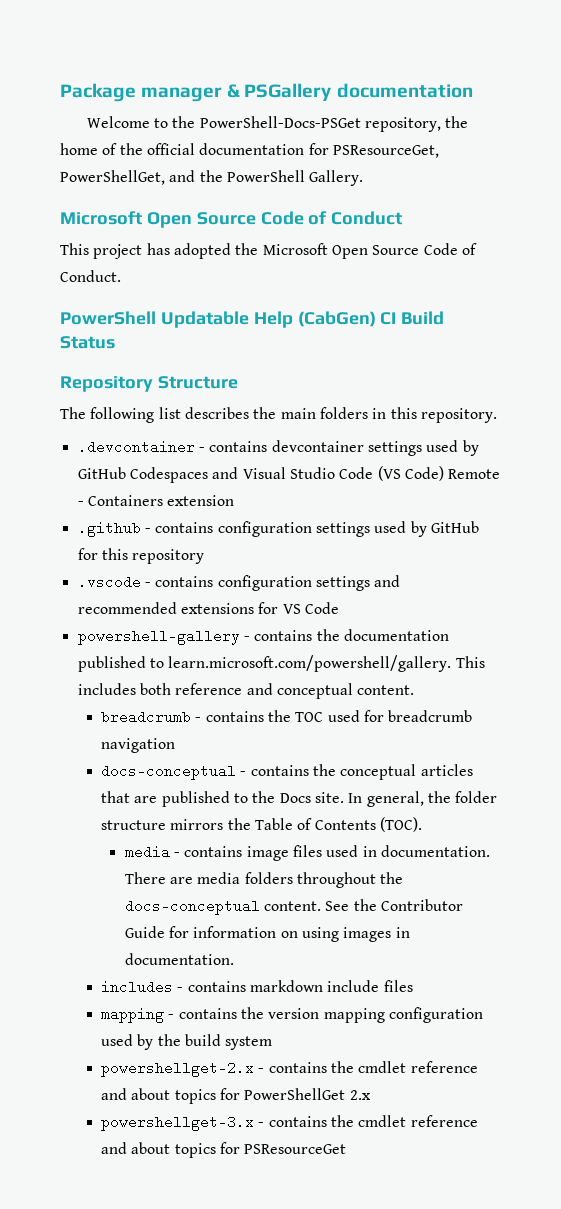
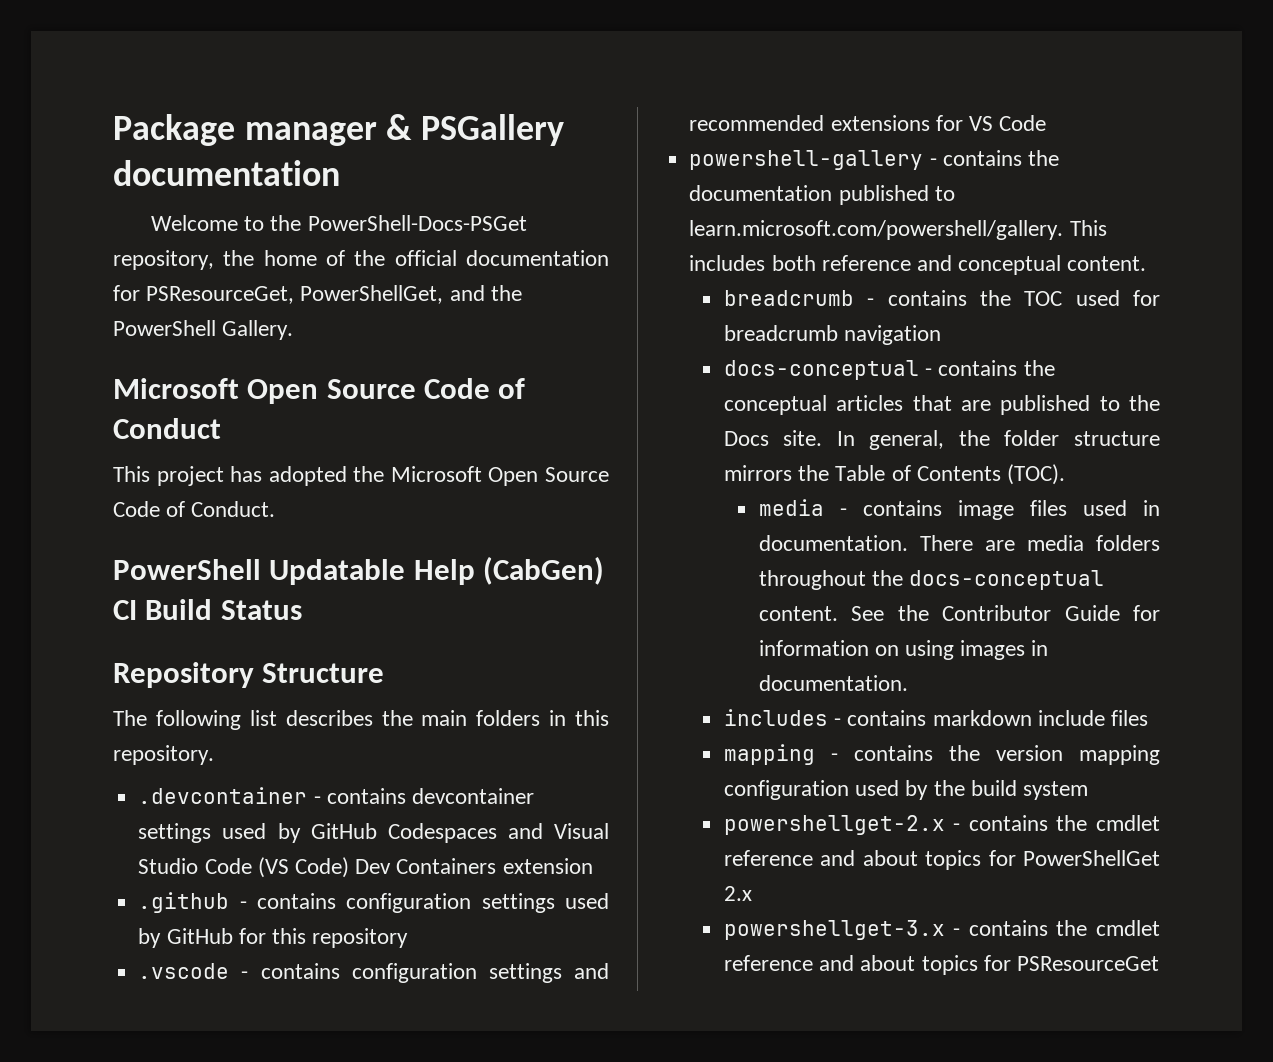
[448,469,501,479] [77,501,84,506] Remote - -> [355,859,392,874] Dev

